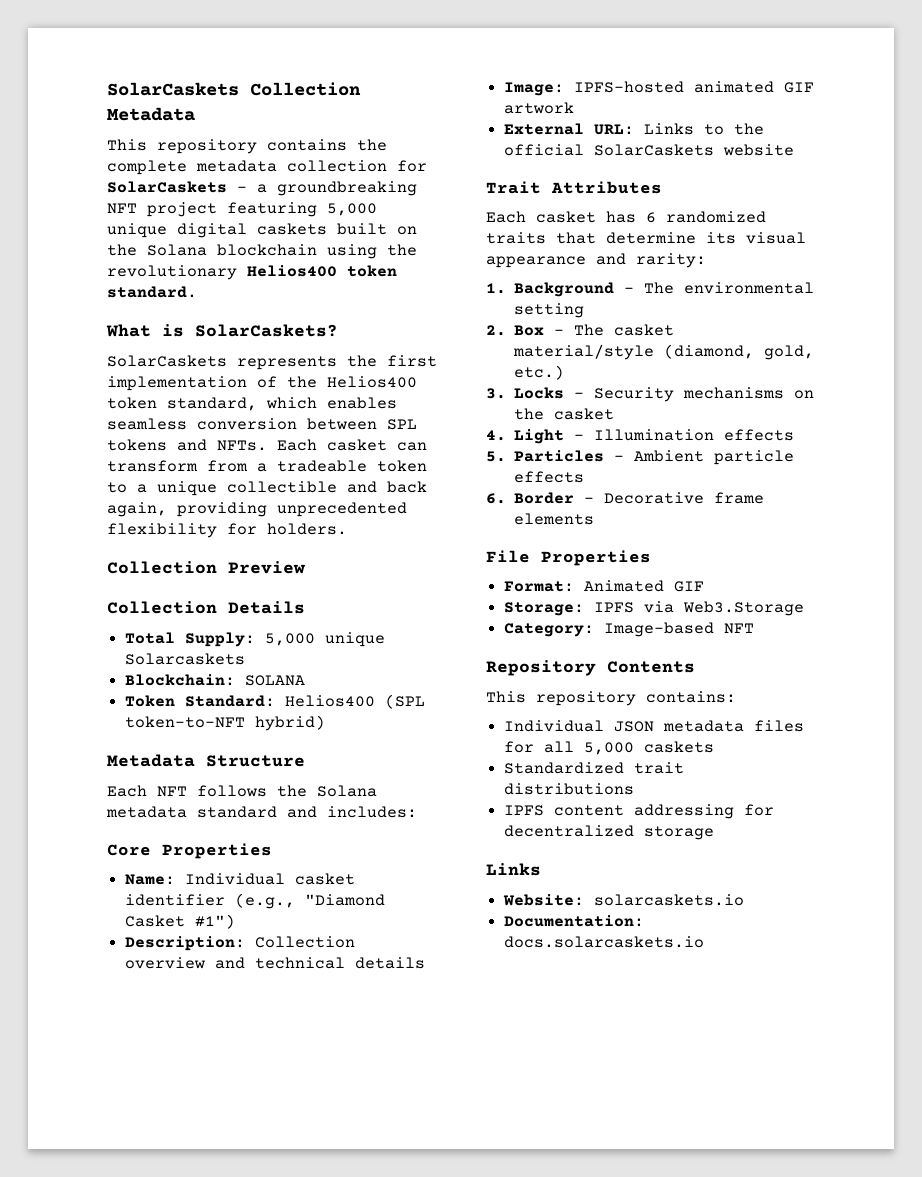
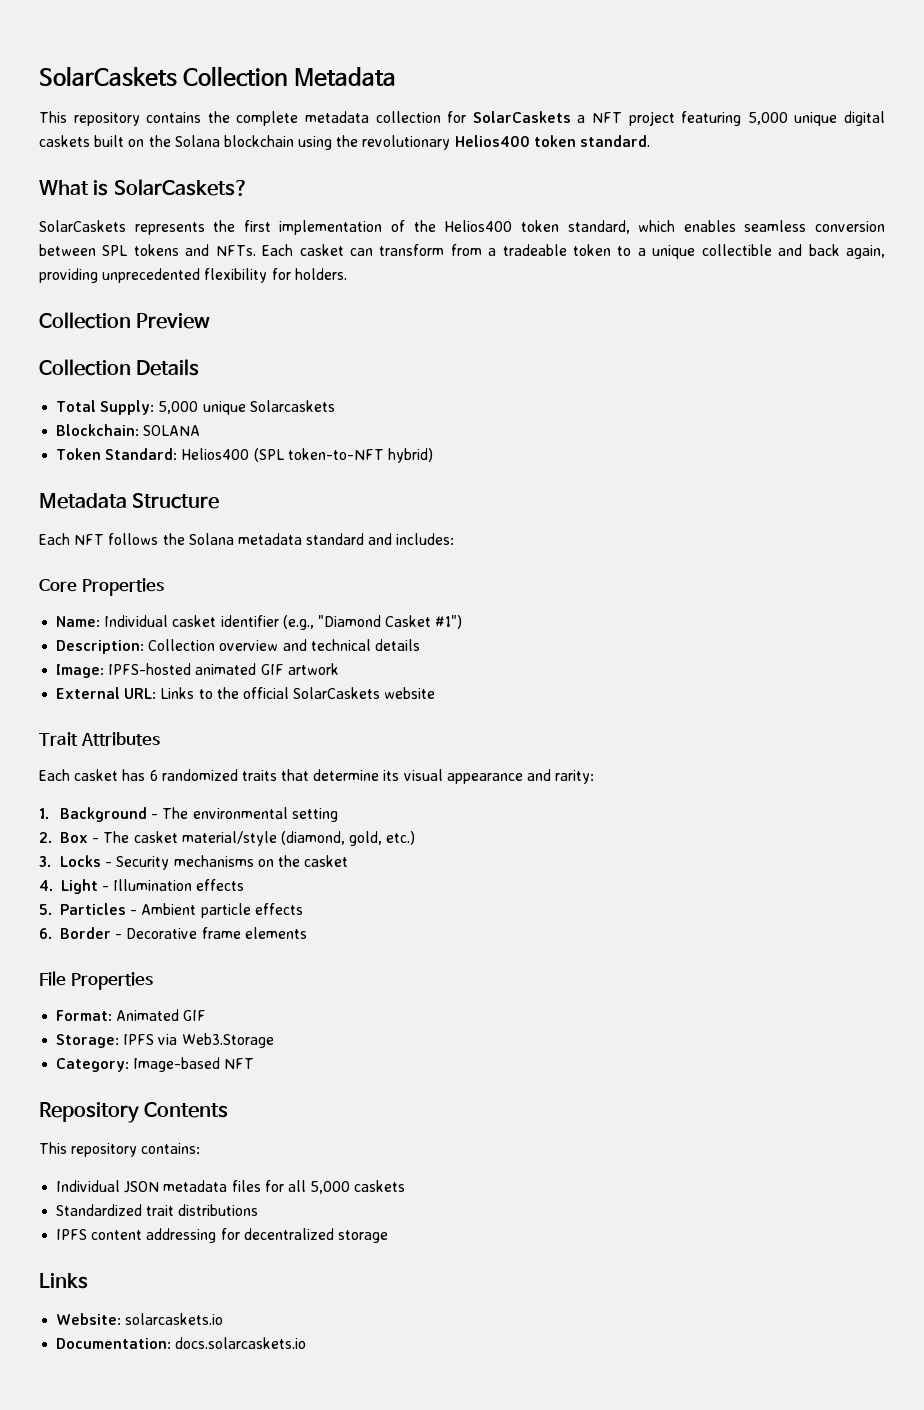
[237,181,417,196] - a groundbreaking -> [577,115,586,123] a

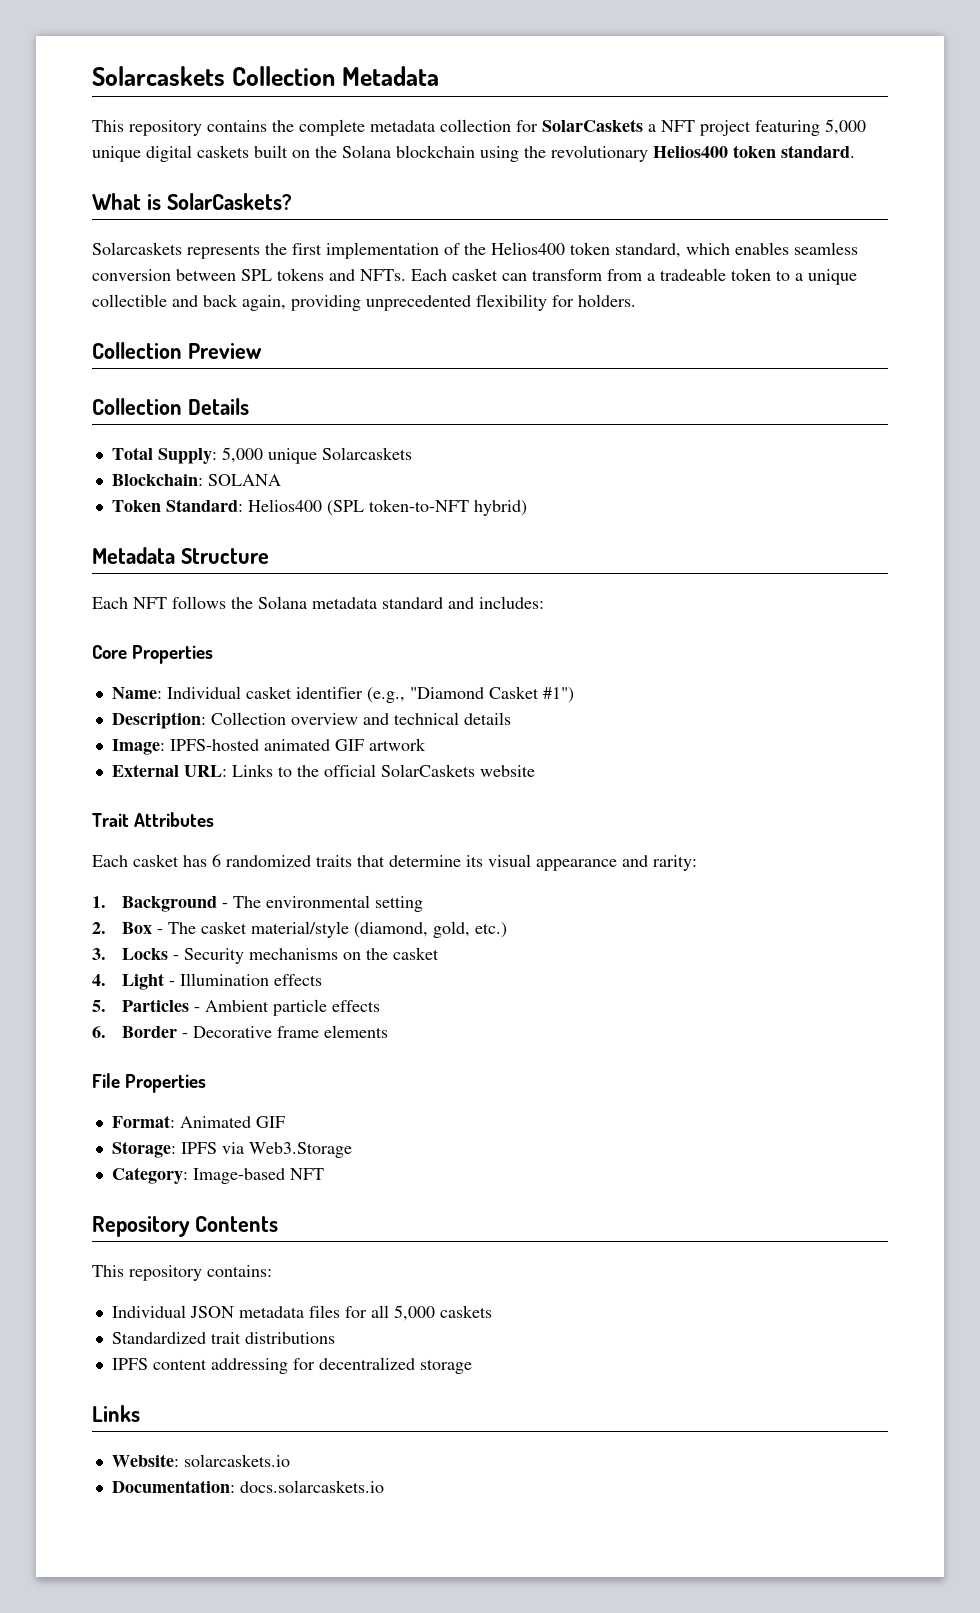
[39,66,177,87] SolarCaskets -> [92,66,225,86] Solarcaskets
[39,220,126,232] SolarCaskets -> [92,242,182,255] Solarcaskets

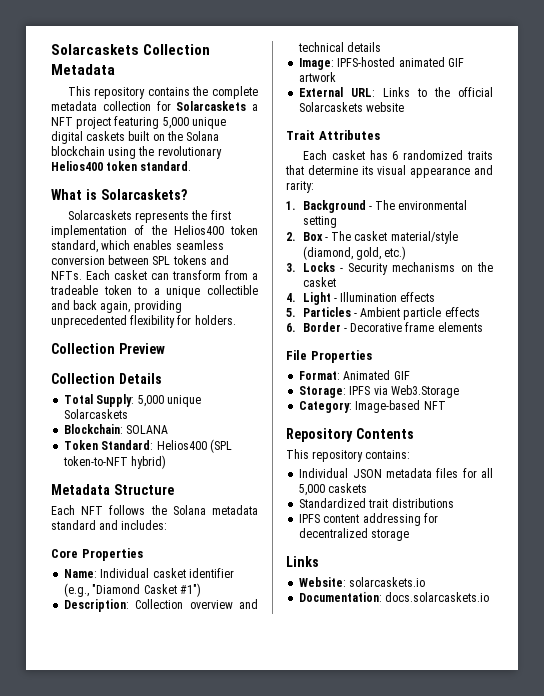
[542,119,643,132] SolarCaskets -> [176,101,247,111] Solarcaskets
[166,193,292,210] SolarCaskets? -> [100,189,187,200] Solarcaskets?
[380,764,475,777] SolarCaskets -> [299,102,364,112] Solarcaskets

